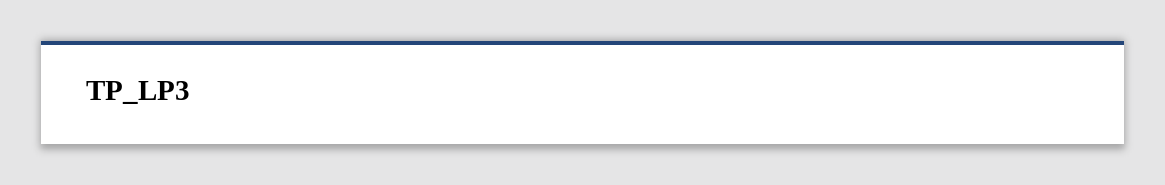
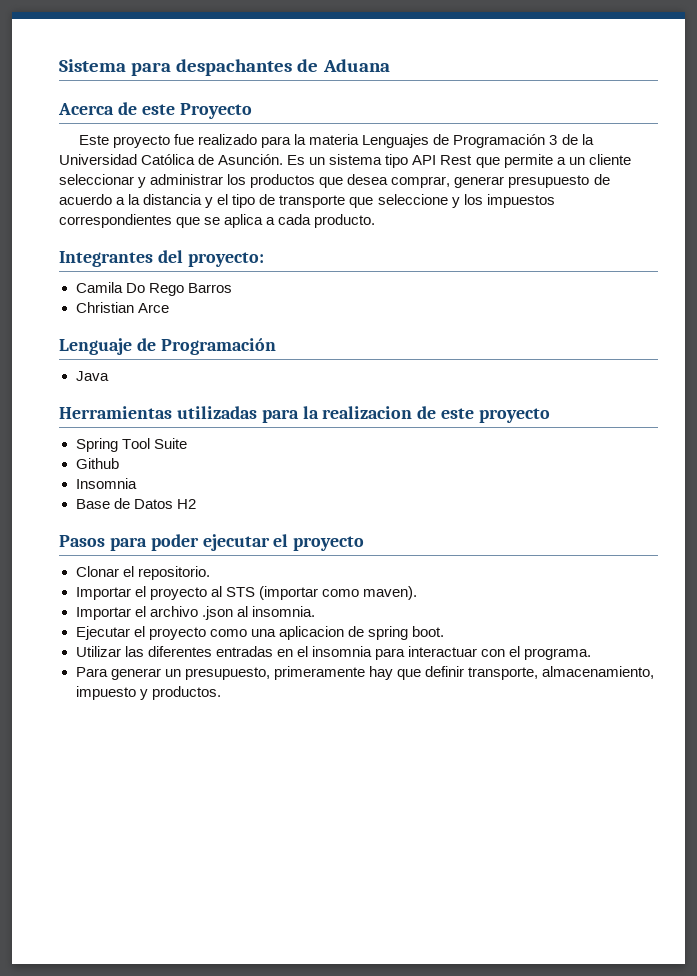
[86,81,190,104] TP_LP3 -> [59,59,390,76] [58,102,252,119] [78,134,594,148] [59,154,631,168] [59,174,610,188] [59,194,555,208] [59,214,376,228] [59,250,264,267] [75,282,232,296] [75,302,169,313] [59,338,276,355] [75,371,109,381] [59,406,551,423] [75,438,187,452] [75,458,119,469] [75,478,137,489] [75,498,196,509] [59,534,365,551] [75,566,210,580] [75,586,417,600] [75,606,315,620] [75,626,444,640] [75,646,592,660] [75,666,654,680] [75,686,221,700] Sistema para despachantes de Aduana // Acerca de este Proyecto // Este proyecto fue realizado para la materia Lenguajes de Programación 3 de la Universidad Católica de Asunción. Es un sistema tipo API Rest que permite a un cliente seleccionar y administrar los productos que desea comprar, generar presupuesto de acuerdo a la distancia y el tipo de transporte que seleccione y los impuestos correspondientes que se aplica a cada producto. // Integrantes del proyecto: // Camila Do Rego Barros // Christian Arce // Lenguaje de Programación // Java // Herramientas utilizadas para la realizacion de este proyecto // Spring Tool Suite // Github // Insomnia // Base de Datos H2 // Pasos para poder ejecutar el proyecto // Clonar el repositorio. // Importar el proyecto al STS (importar como maven). // Importar el archivo .json al insomnia. // Ejecutar el proyecto como una aplicacion de spring boot. // Utilizar las diferentes entradas en el insomnia para interactuar con el programa. // Para generar un presupuesto, primeramente hay que definir transporte, almacenamiento, impuesto y productos.

